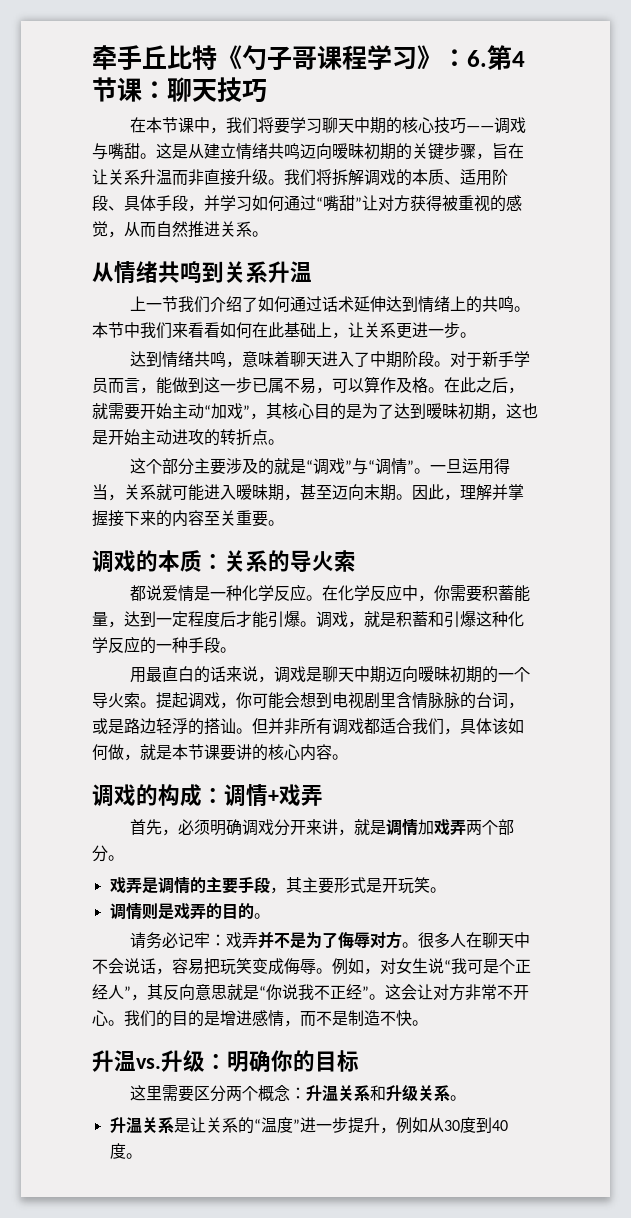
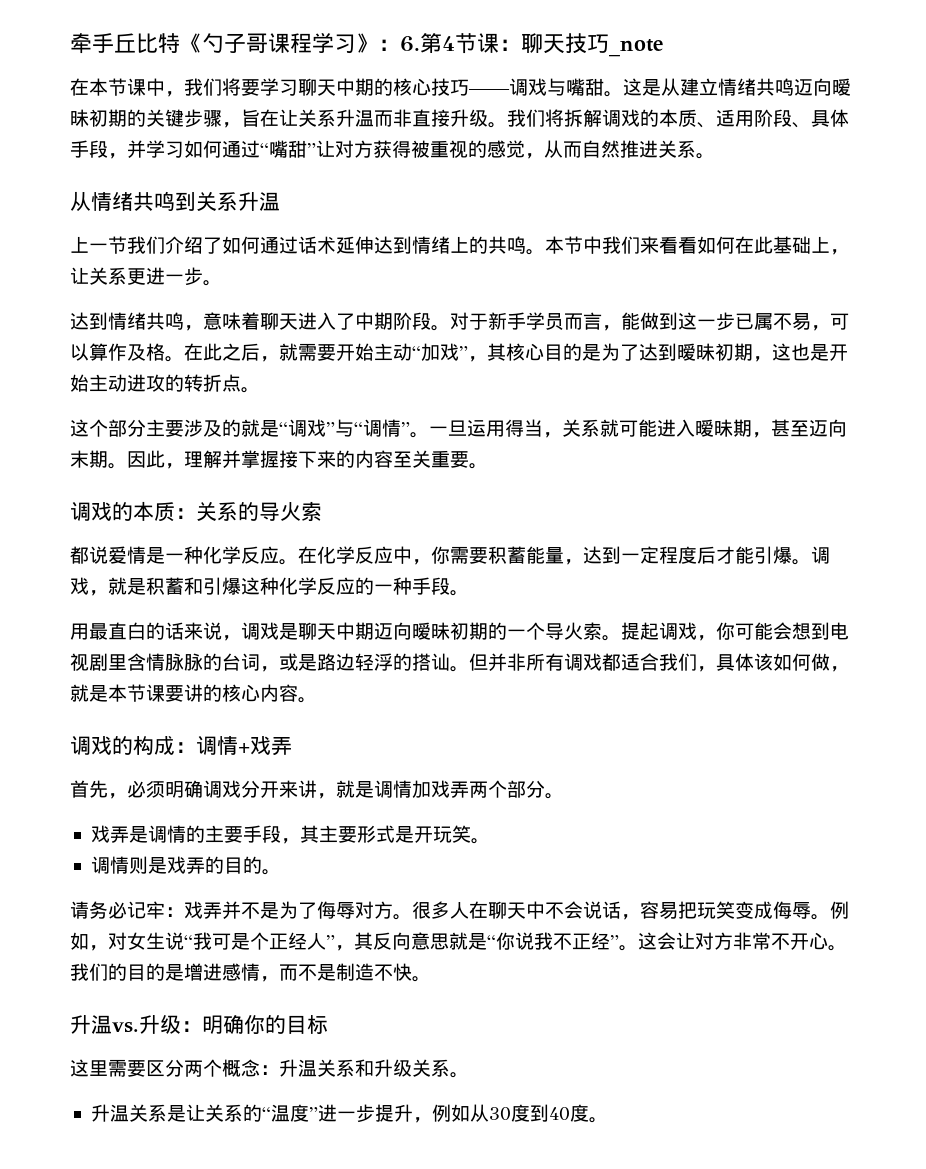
(267, 90) none -> [609,39,664,57] _note

